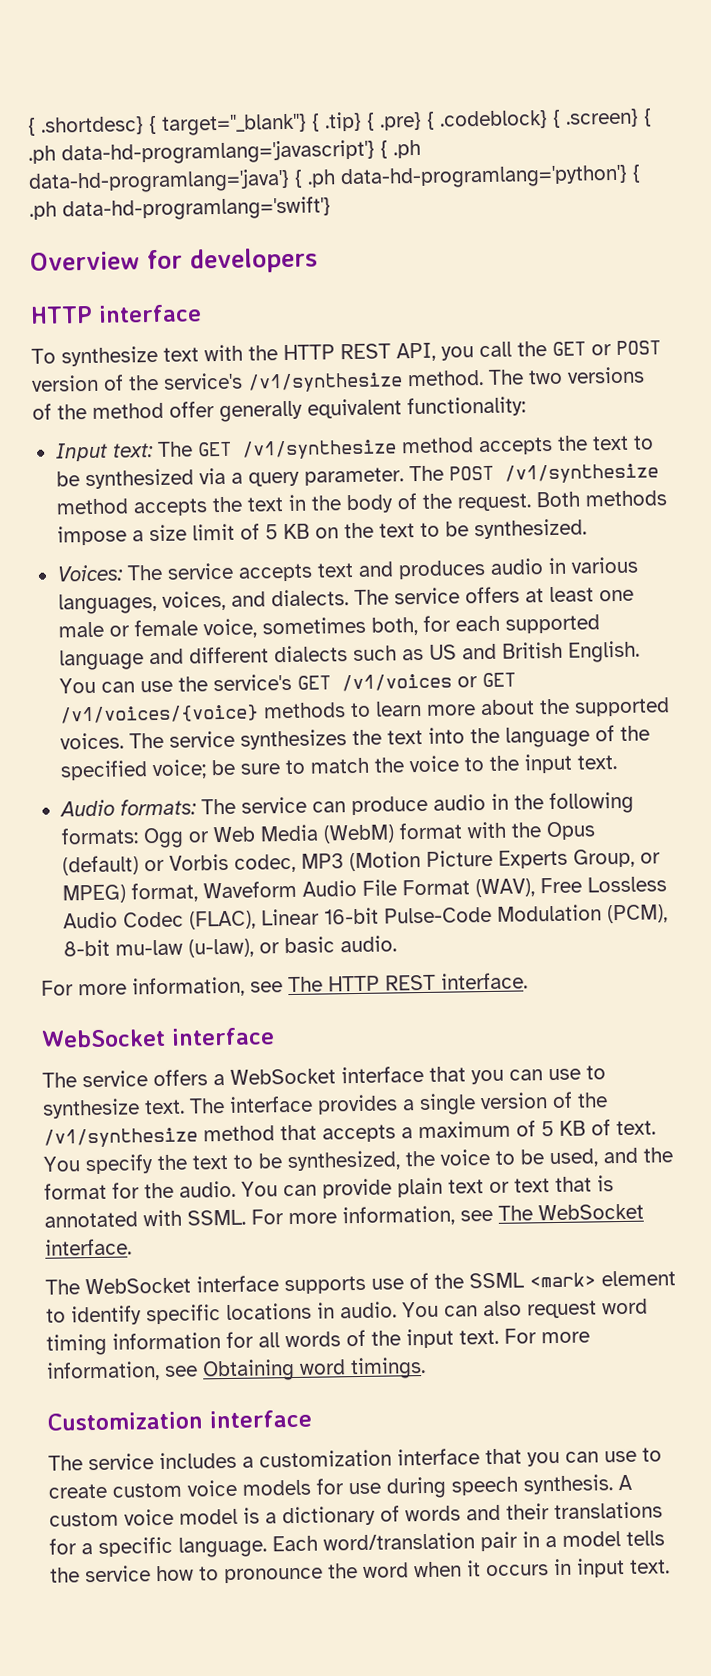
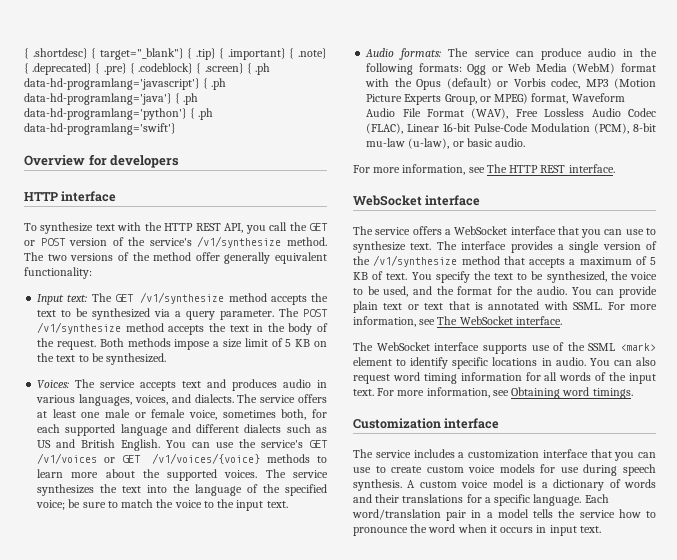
(375, 121) none -> [227,48,327,60] [24,63,101,75] .important} { .note} { .deprecated} {

